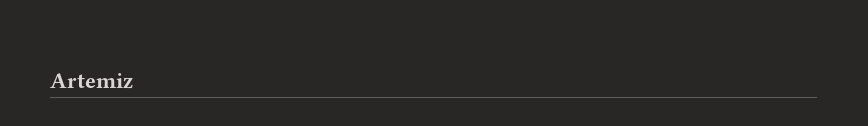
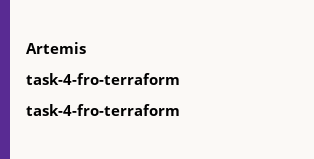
[50,73,133,89] Artemiz -> [26,42,86,54] [26,73,180,85] [26,104,180,116] Artemis // task-4-fro-terraform // task-4-fro-terraform

